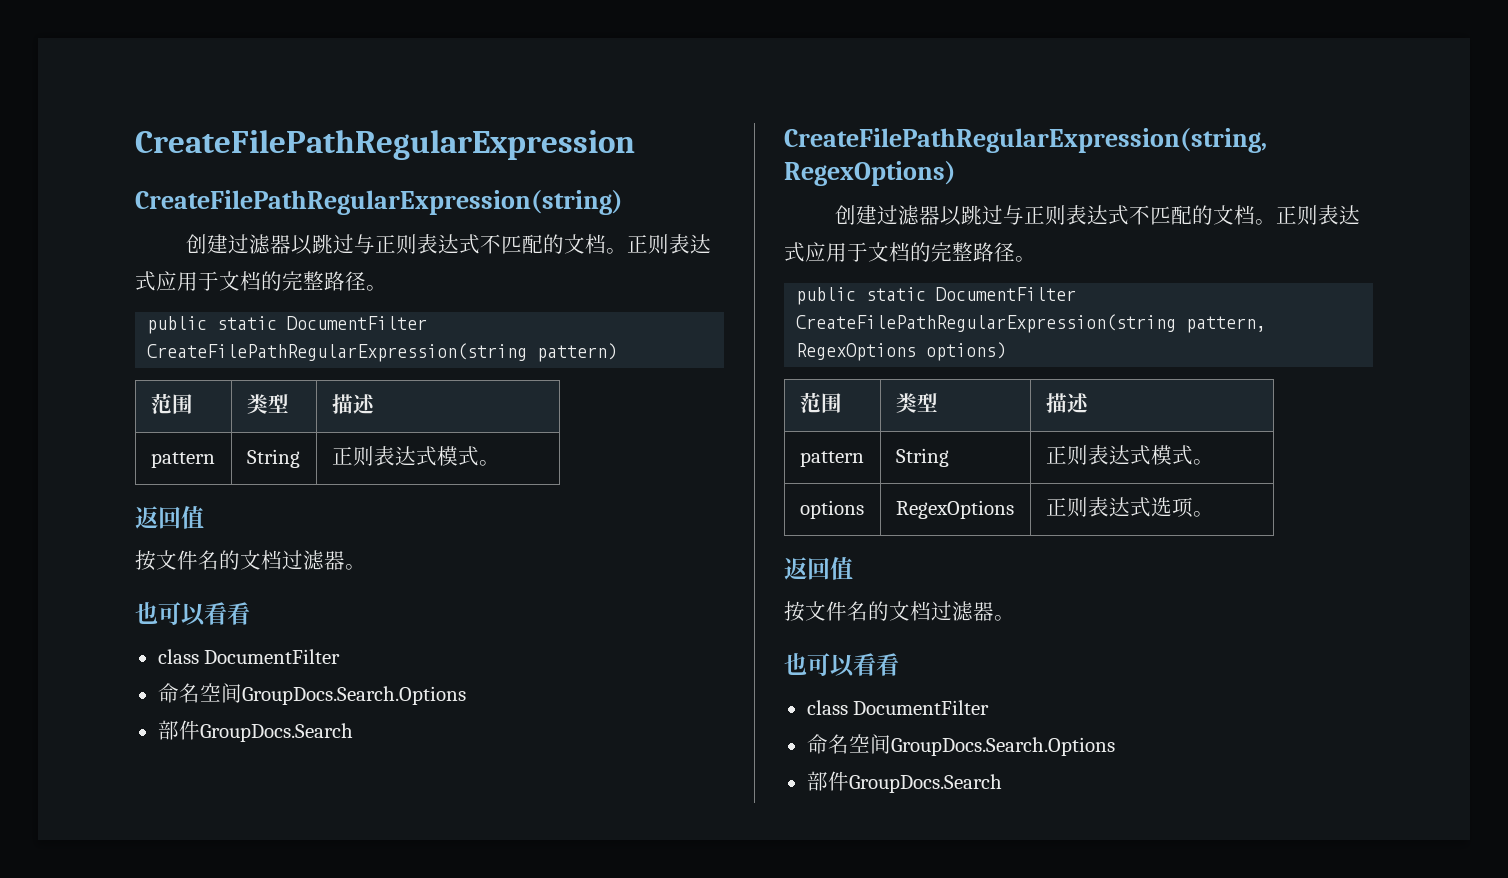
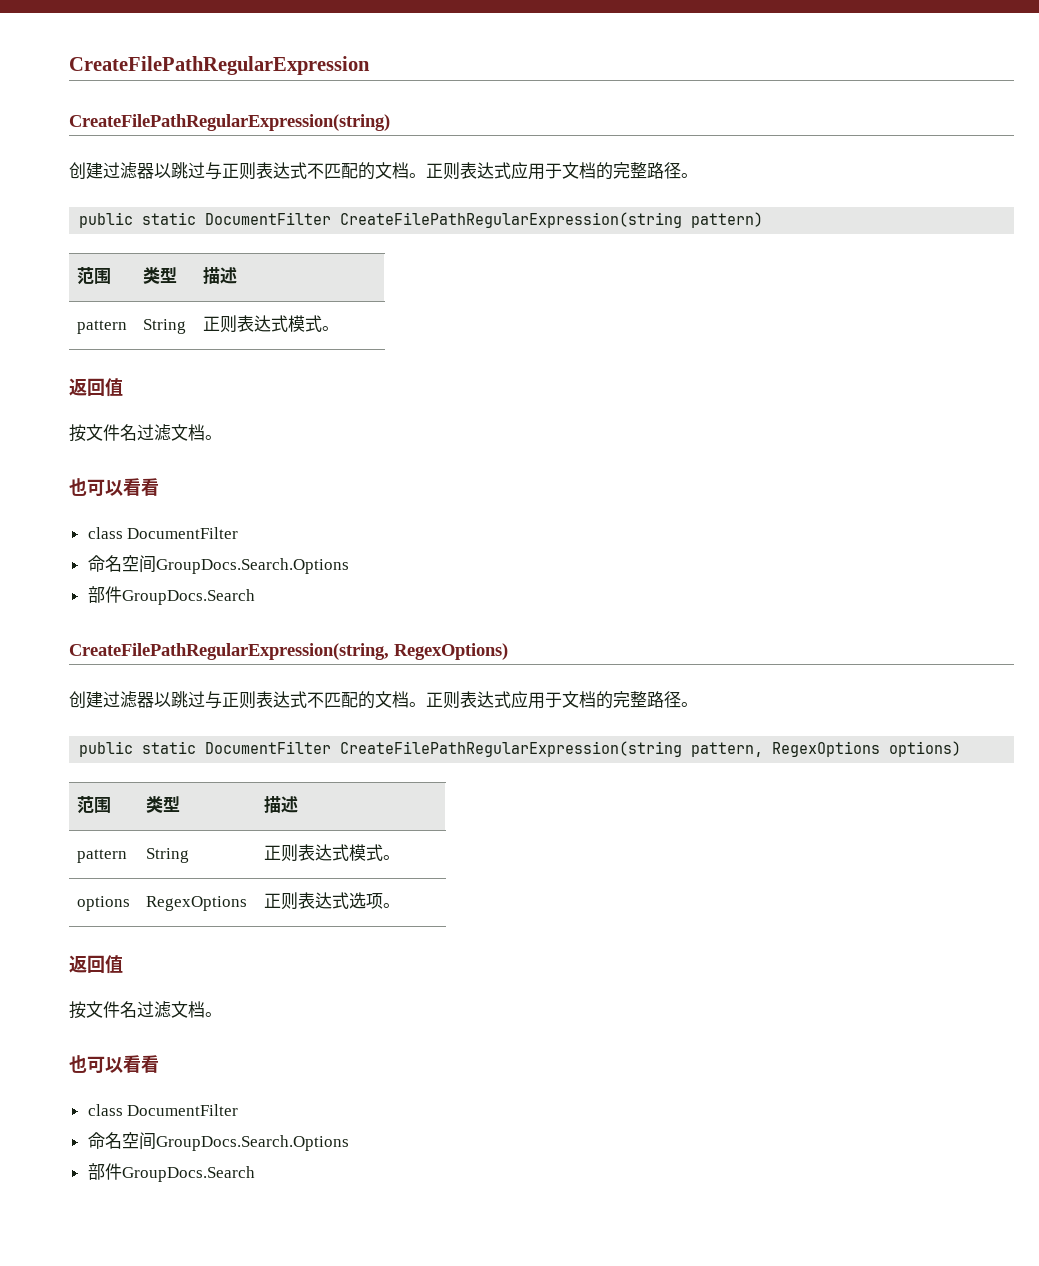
[219,550,345,570] 的文档过滤器 -> [137,424,205,441] 过滤文档
[868,601,994,621] 的文档过滤器 -> [137,1001,205,1018] 过滤文档

